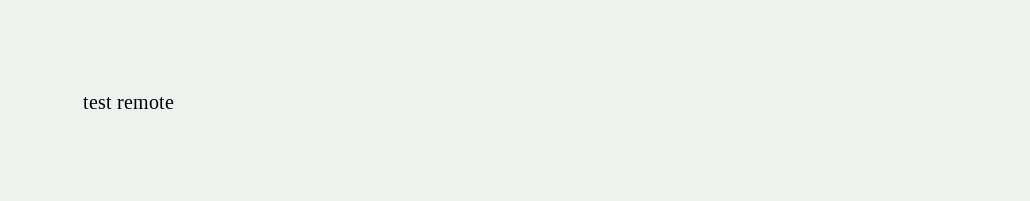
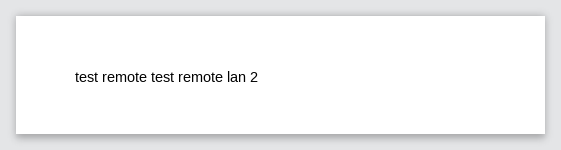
[83,97,175,109] test remote -> [75,71,258,82] test remote test remote lan 2

